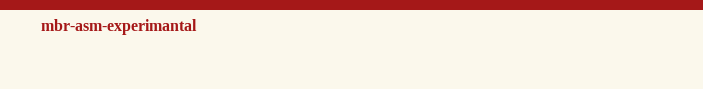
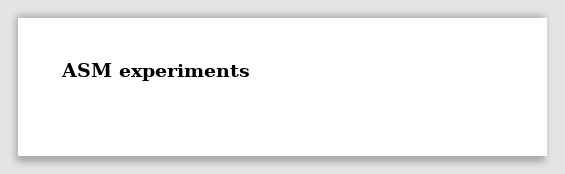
[41,19,197,35] mbr-asm-experimantal -> [61,63,250,81] ASM experiments

